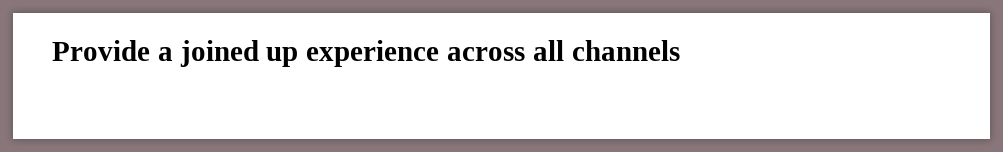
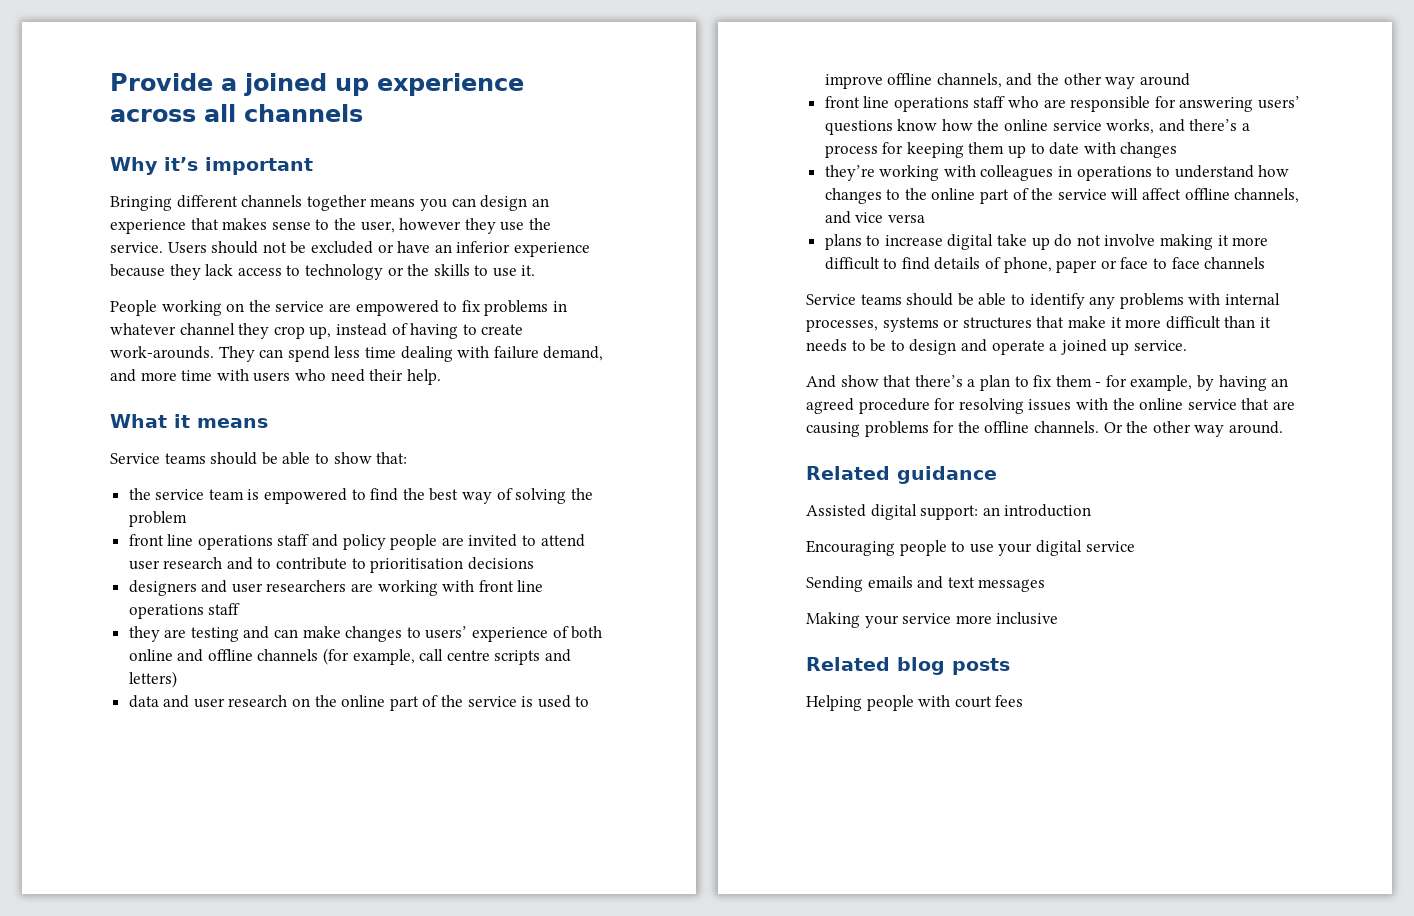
(680, 50) none -> [110,157,313,175] [110,195,549,211] [110,218,551,234] [110,241,590,257] [110,264,536,280] [110,300,567,316] [110,323,524,339] [110,346,604,362] [110,369,441,385] [110,414,268,428] [110,452,408,465] [128,488,593,504] [128,511,187,527] [128,534,585,550] [128,557,534,573] [128,580,544,596] [128,603,241,619] [128,626,603,642] [128,648,572,665] [128,671,177,688] [128,695,590,711] [824,73,1190,89] [824,96,1301,112] [824,119,1251,135] [824,142,1178,158] [824,165,1290,181] [824,188,1300,204] [824,211,925,224] [824,234,1269,250] [824,257,1266,273] [806,293,1280,309] [806,316,1271,332] [806,339,1187,355] [806,375,1289,391] [806,398,1295,414] [806,421,1283,437] [806,466,997,484] [806,504,1092,520] [806,540,1135,556] [806,576,1046,592] [806,612,1059,628] [806,657,1010,675] [806,695,1024,711] // Why it’s important // Bringing different channels together means you can design an experience that makes sense to the user, however they use the service. Users should not be excluded or have an inferior experience because they lack access to technology or the skills to use it. // People working on the service are empowered to fix problems in whatever channel they crop up, instead of having to create work-arounds. They can spend less time dealing with failure demand, and more time with users who need their help. // What it means // Service teams should be able to show that: // the service team is empowered to find the best way of solving the problem // front line operations staff and policy people are invited to attend user research and to contribute to prioritisation decisions // designers and user researchers are working with front line operations staff // they are testing and can make changes to users’ experience of both online and offline channels (for example, call centre scripts and letters) // data and user research on the online part of the service is used to improve offline channels, and the other way around // front line operations staff who are responsible for answering users’ questions know how the online service works, and there’s a process for keeping them up to date with changes // they’re working with colleagues in operations to understand how changes to the online part of the service will affect offline channels, and vice versa // plans to increase digital take up do not involve making it more difficult to find details of phone, paper or face to face channels // Service teams should be able to identify any problems with internal processes, systems or structures that make it more difficult than it needs to be to design and operate a joined up service. // And show that there’s a plan to fix them - for example, by having an agreed procedure for resolving issues with the online service that are causing problems for the offline channels. Or the other way around. // Related guidance // Assisted digital support: an introduction // Encouraging people to use your digital service // Sending emails and text messages // Making your service more inclusive // Related blog posts // Helping people with court fees

